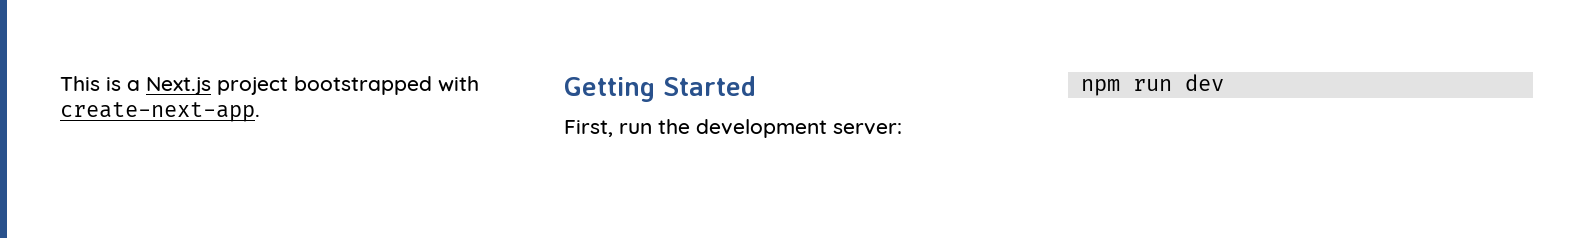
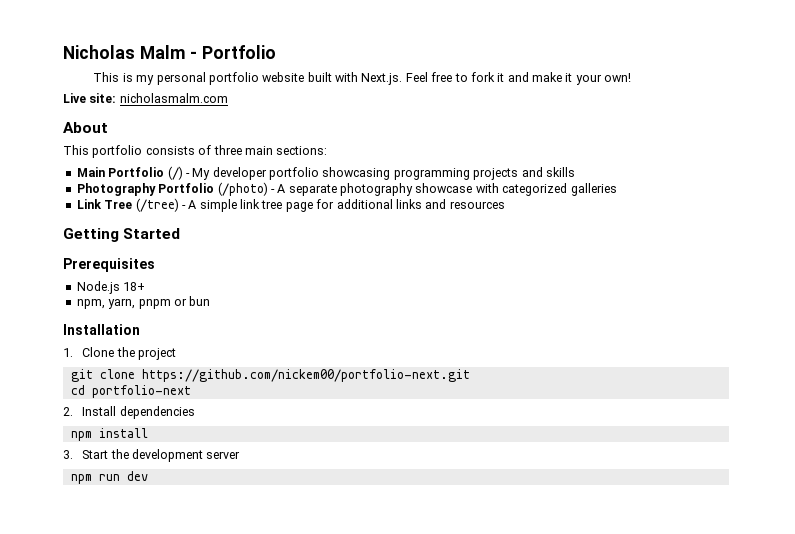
[60,76,479,95] [60,102,260,122] [564,76,756,102] [564,120,652,137] This is a Next.js project bootstrapped with create-next-app. // Getting Started // First, run -> [63,45,277,59] [93,72,632,85] [63,93,228,103] [63,122,108,133] [63,145,328,158] [76,166,575,180] [76,182,617,196] [76,198,505,212] [63,228,181,242] [63,258,155,272] [76,281,146,294] [76,296,211,309] [63,324,140,335] [63,347,176,360] [70,369,470,382] [70,385,191,398] [63,406,195,419] [70,428,148,441] [63,450,109,459] Nicholas Malm - Portfolio // This is my personal portfolio website built with Next.js. Feel free to fork it and make it your own! // Live site: nicholasmalm.com // About // This portfolio consists of three main sections: // Main Portfolio (/) - My developer portfolio showcasing programming projects and skills // Photography Portfolio (/photo) - A separate photography showcase with categorized galleries // Link Tree (/tree) - A simple link tree page for additional links and resources // Getting Started // Prerequisites // Node.js 18+ // npm, yarn, pnpm or bun // Installation // 1. Clone the project // git clone https://github.com/nickem00/portfolio-next.git // cd portfolio-next // 2. Install dependencies // npm install // 3. Start
[833,123,902,135] server: -> [206,451,241,459] server

